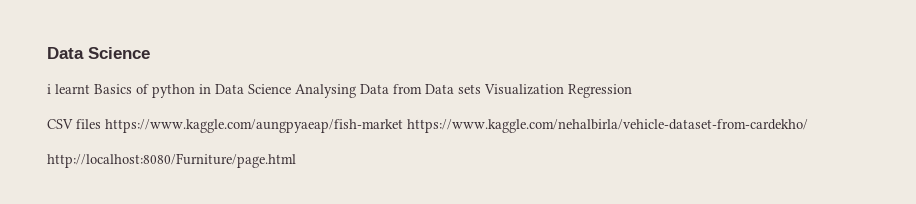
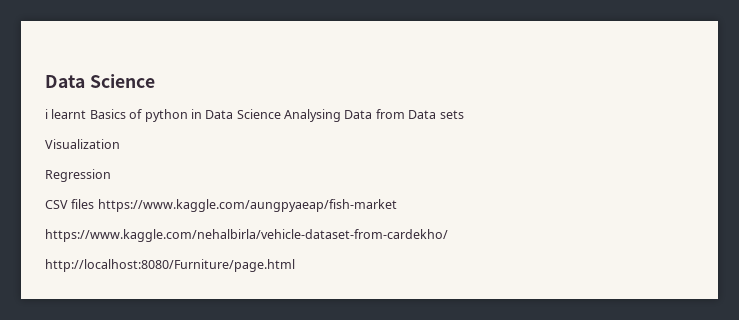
(481, 89) none -> (464, 114) //
(564, 89) none -> (120, 144) //
(403, 126) none -> (397, 205) //

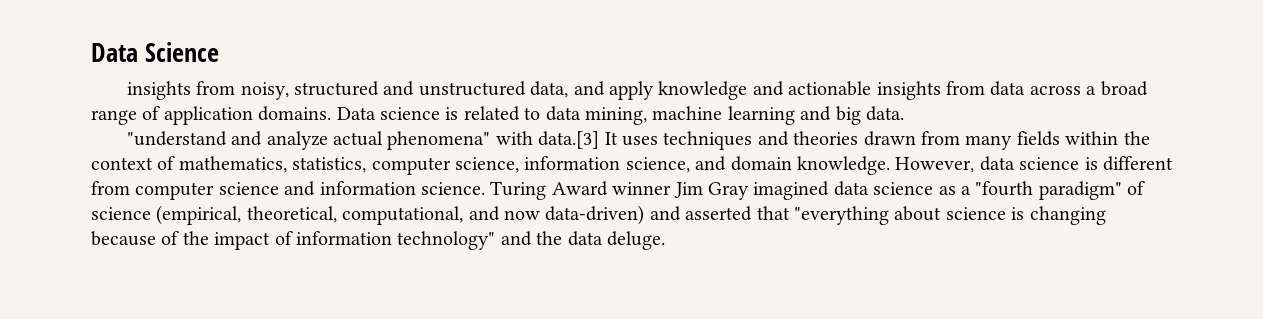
[45,109,464,122] [45,139,120,149] [45,169,111,182] [45,199,397,212] [45,229,448,242] [45,259,295,272] i learnt Basics of python in Data Science Analysing Data from Data sets // Visualization // Regression // CSV files https://www.kaggle.com/aungpyaeap/fish-market // https://www.kaggle.com/nehalbirla/vehicle-dataset-from-cardekho/ // http://localhost:8080/Furniture/page.html -> [126,81,1148,100] [91,106,904,125] [126,131,1150,150] [91,156,1173,175] [91,181,1146,200] [91,205,1106,225] [91,231,665,250] insights from noisy, structured and unstructured data, and apply knowledge and actionable insights from data across a broad range of application domains. Data science is related to data mining, machine learning and big data. // "understand and analyze actual phenomena" with data.[3] It uses techniques and theories drawn from many fields within the context of mathematics, statistics, computer science, information science, and domain knowledge. However, data science is different from computer science and information science. Turing Award winner Jim Gray imagined data science as a "fourth paradigm" of science (empirical, theoretical, computational, and now data-driven) and asserted that "everything about science is changing because of the impact of information technology" and the data deluge.

